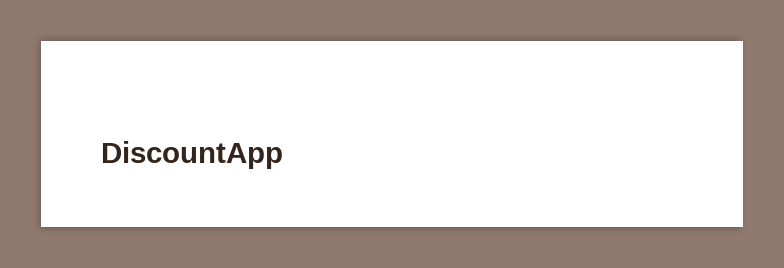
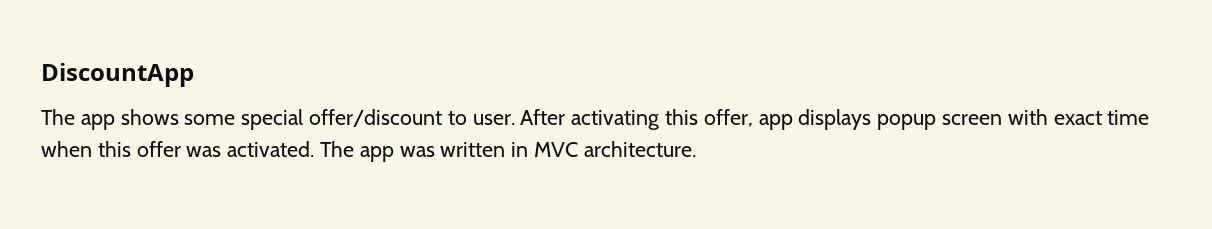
(283, 155) none -> [41,109,1150,130] [41,141,696,162] // The app shows some special offer/discount to user. After activating this offer, app displays popup screen with exact time when this offer was activated. The app was written in MVC architecture.

